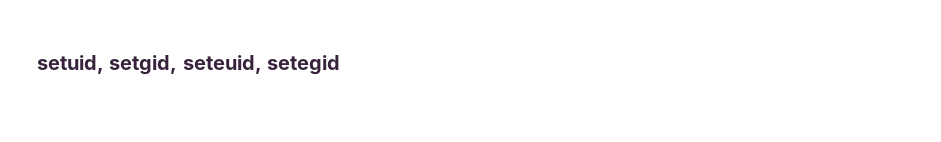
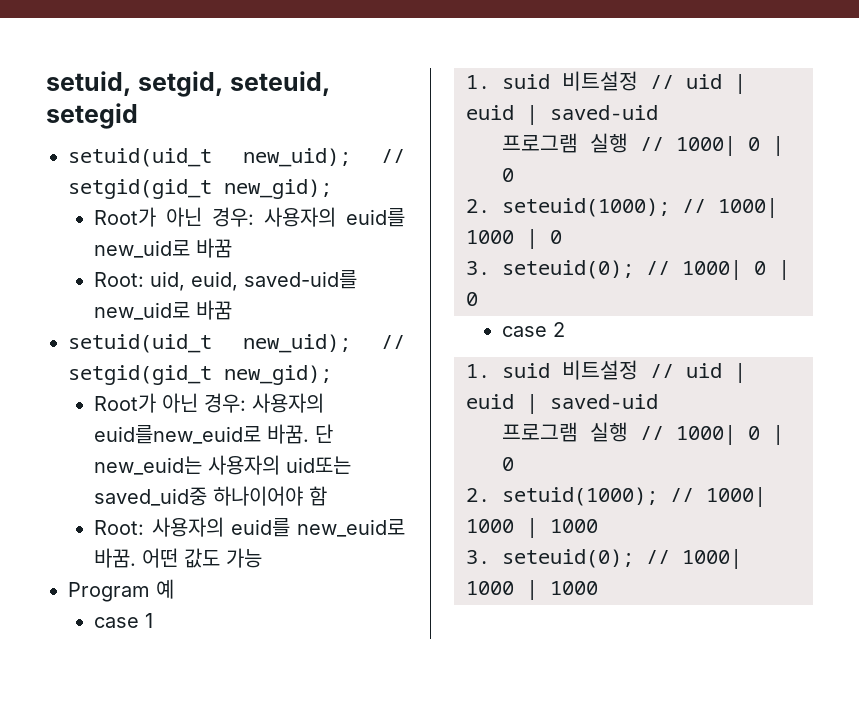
(341, 65) none -> [68,148,405,167] [68,179,332,199] [94,207,405,227] [94,238,233,258] [94,270,358,291] [94,300,233,320] [68,334,405,353] [68,365,332,385] [94,393,325,413] [94,424,334,444] [94,455,352,475] [94,486,328,506] [94,517,405,537] [94,548,263,568] [68,579,174,602] [94,613,154,628] [466,71,746,94] [466,105,658,125] [502,133,784,156] [502,168,514,182] [466,198,778,218] [466,229,562,249] [466,260,790,280] [466,292,478,306] [502,322,566,337] [466,360,746,383] [466,394,658,414] [502,422,784,445] [502,457,514,471] [466,487,766,507] [466,518,598,538] [466,549,742,569] [466,580,598,600] // setuid(uid_t new_uid); // setgid(gid_t new_gid); // Root가 아닌 경우: 사용자의 euid를 new_uid로 바꿈 // Root: uid, euid, saved-uid를 new_uid로 바꿈 // setuid(uid_t new_uid); // setgid(gid_t new_gid); // Root가 아닌 경우: 사용자의 euid를new_euid로 바꿈. 단 new_euid는 사용자의 uid또는 saved_uid중 하나이어야 함 // Root: 사용자의 euid를 new_euid로 바꿈. 어떤 값도 가능 // Program 예 // case 1 // 1. suid 비트설정 // uid | euid | saved-uid // 프로그램 실행 // 1000| 0 | 0 // 2. seteuid(1000); // 1000| 1000 | 0 // 3. seteuid(0); // 1000| 0 | 0 // case 2 // 1. suid 비트설정 // uid | euid | saved-uid // 프로그램 실행 // 1000| 0 | 0 // 2. setuid(1000); // 1000| 1000 | 1000 // 3. seteuid(0); // 1000| 1000 | 1000

